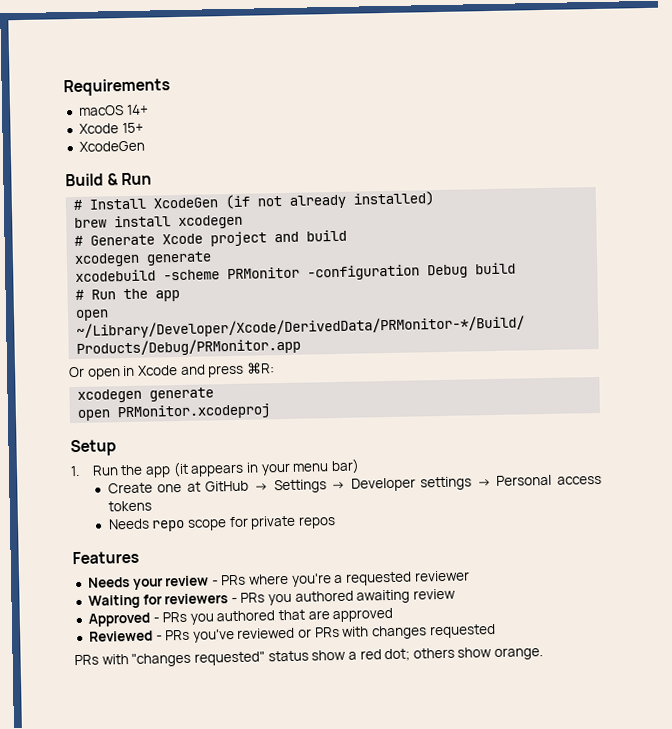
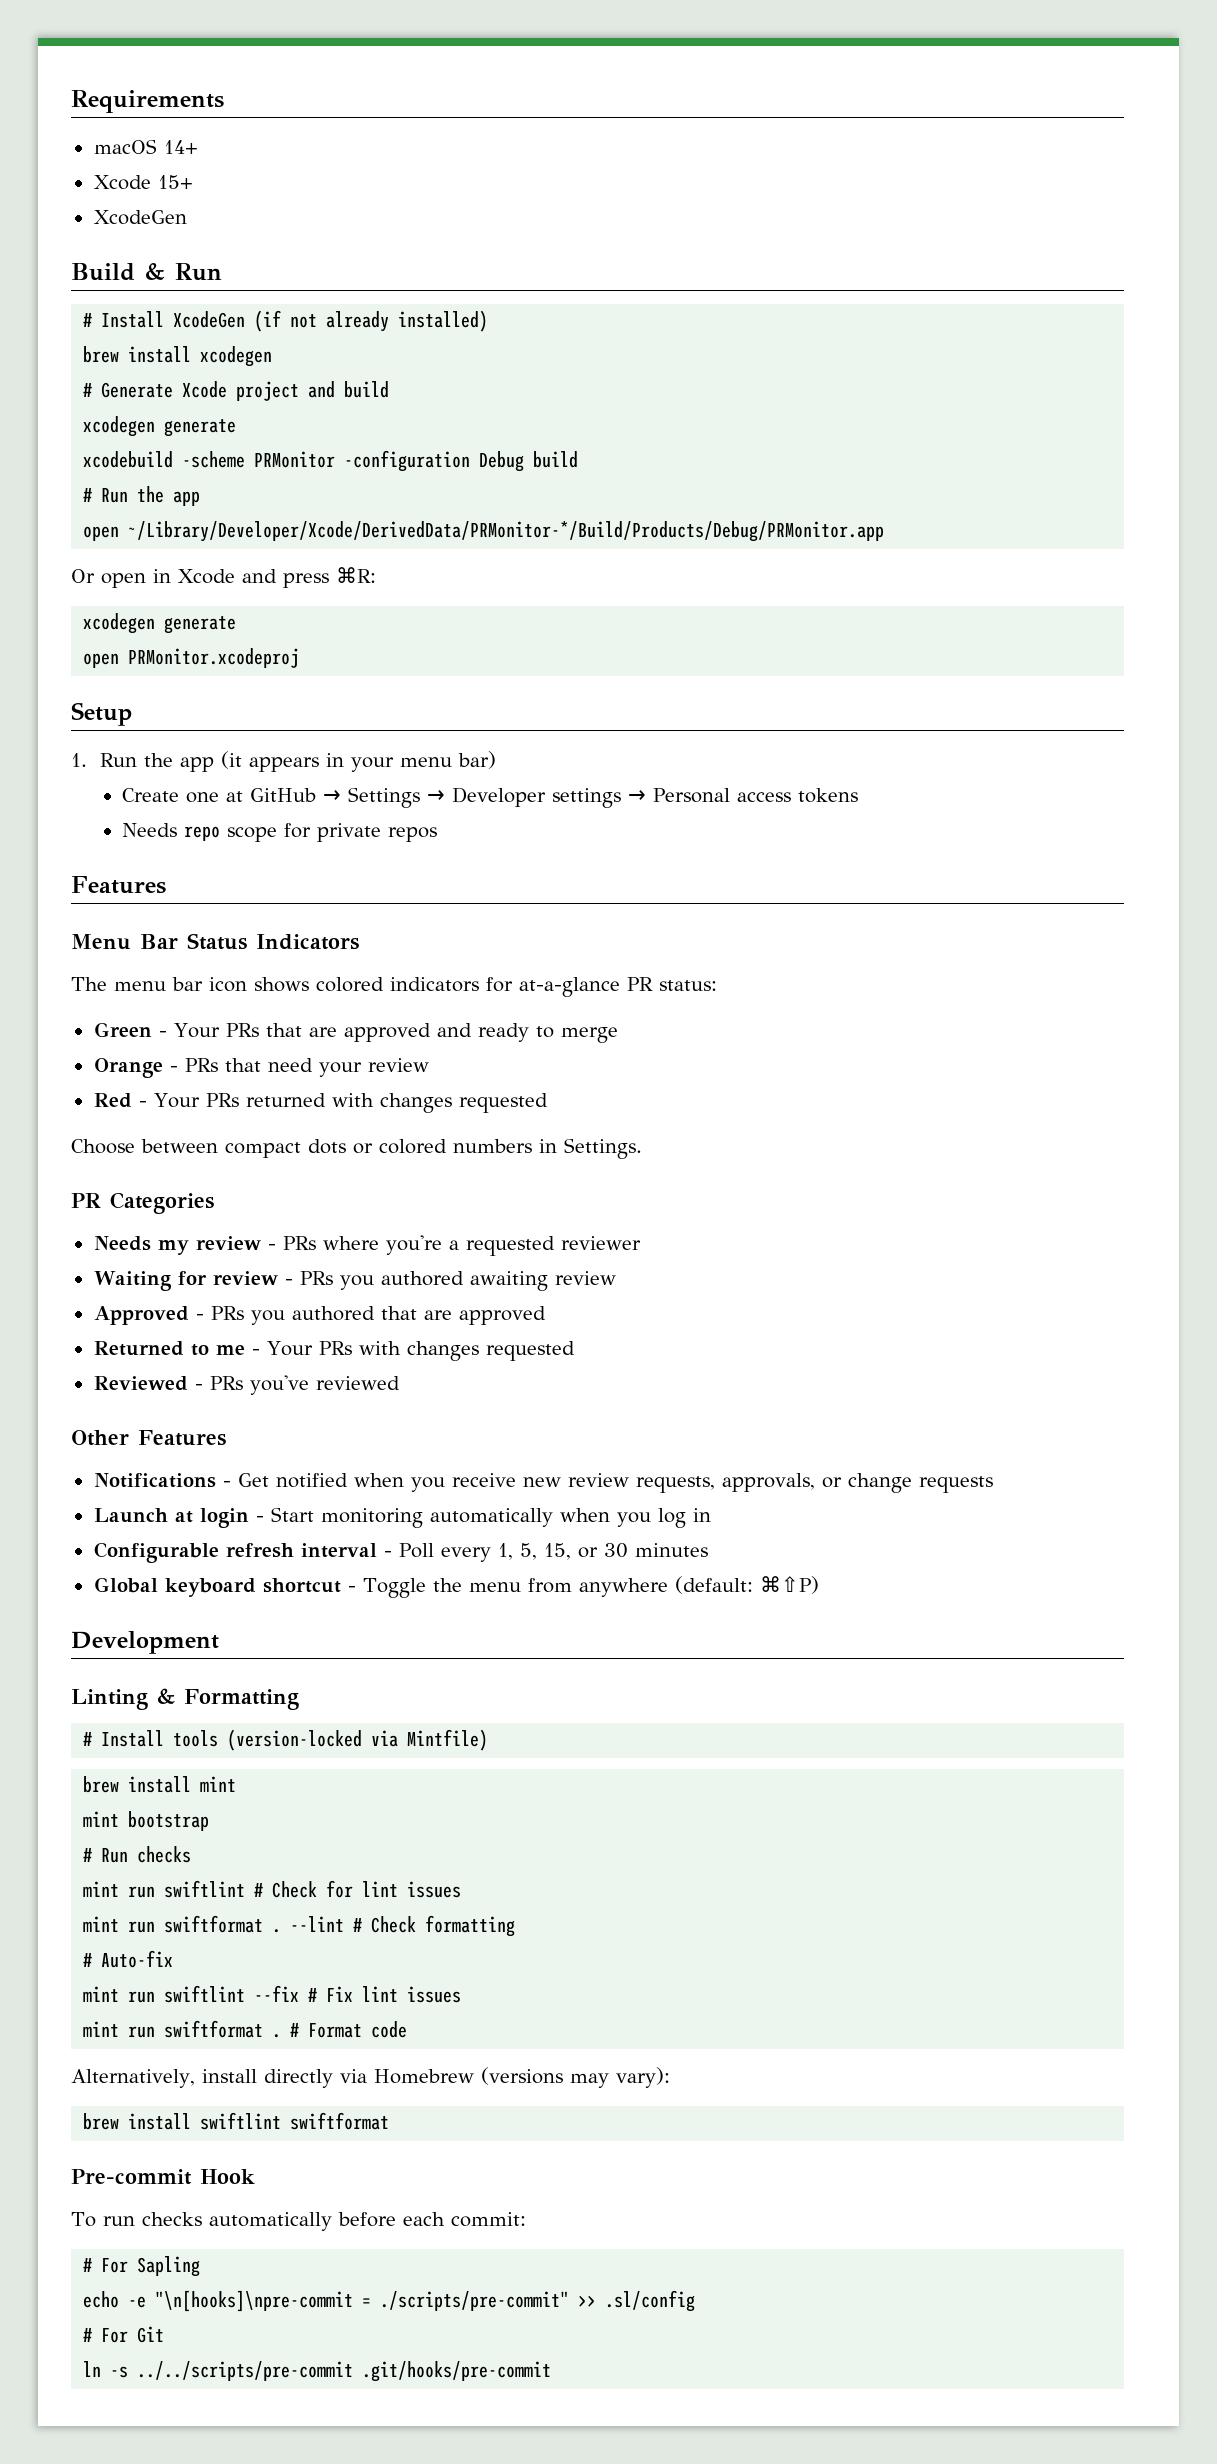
[87,577,164,590] // Needs your -> [71,933,359,950] [71,977,717,997] [93,1022,618,1043] [93,1058,429,1078] [93,1093,548,1113] [71,1138,642,1159] [71,1192,214,1214] [93,1236,189,1255] // Menu Bar Status Indicators // The menu bar icon shows colored indicators for at-a-glance PR status: // Green - Your PRs that are approved and ready to merge // Orange - PRs that need your review // Red - Your PRs returned with changes requested // Choose between compact dots or colored numbers in Settings. // PR Categories // Needs my
[164,593,229,605] reviewers -> [212,1271,278,1285] review
(394, 615) none -> [93,1341,575,1361] // Returned to me - Your PRs with changes requested
[298,623,496,640] [74,647,544,667] or PRs with changes requested // PRs with "changes requested" status show a red dot; others show orange. -> [71,1430,226,1446] [93,1473,993,1493] [93,1507,711,1528] [93,1542,708,1563] [93,1576,819,1598] [71,1631,219,1654] [71,1688,299,1710] [83,1729,489,1751] [83,1776,237,1793] [83,1811,210,1831] [83,1846,192,1863] [83,1880,462,1898] [83,1915,516,1937] [83,1950,174,1968] [83,1985,462,2003] [83,2020,408,2038] [71,2067,670,2088] [83,2112,390,2130] [71,2169,255,2185] [71,2212,526,2231] [83,2256,201,2277] [83,2290,696,2312] [83,2326,165,2343] [83,2361,552,2382] // Other Features // Notifications - Get notified when you receive new review requests, approvals, or change requests // Launch at login - Start monitoring automatically when you log in // Configurable refresh interval - Poll every 1, 5, 15, or 30 minutes // Global keyboard shortcut - Toggle the menu from anywhere (default: ⌘⇧P) // Development // Linting & Formatting // # Install tools (version-locked via Mintfile) // brew install mint // mint bootstrap // # Run checks // mint run swiftlint # Check for lint issues // mint run swiftformat . --lint # Check formatting // # Auto-fix // mint run swiftlint --fix # Fix lint issues // mint run swiftformat . # Format code // Alternatively, install directly via Homebrew (versions may vary): // brew install swiftlint swiftformat // Pre-commit Hook // To run checks automatically before each commit: // # For Sapling // echo -e "\n[hooks]\npre-commit = ./scripts/pre-commit" >> .sl/config // # For Git // ln -s ../../scripts/pre-commit .git/hooks/pre-commit

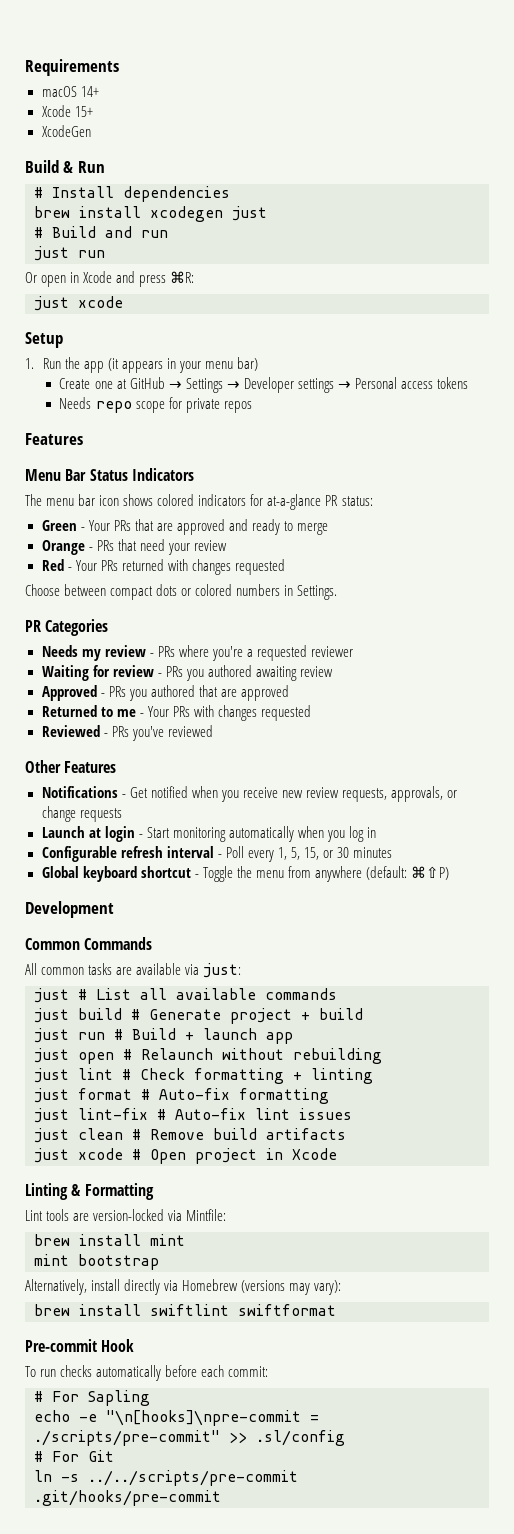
[173,310,489,332] XcodeGen (if not already installed) -> [123,186,230,202] dependencies
[83,381,390,401] [83,416,237,437] [83,450,579,472] [83,486,201,506] [83,521,885,542] // # Generate Xcode project and build // xcodegen generate // xcodebuild -scheme PRMonitor -configuration Debug build // # Run the app // open ~/Library/Developer/Xcode/DerivedData/PRMonitor-*/Build/Products/Debug/PRMonitor.app -> [232,206,267,221] [34,226,168,238] [34,246,105,261] just // # Build and run // just run
[83,613,237,634] [83,648,300,668] xcodegen generate // open PRMonitor.xcodeproj -> [34,296,123,311] just xcode
[71,1688,299,1710] [83,1729,489,1751] Linting & Formatting // # Install tools (version-locked via Mintfile) -> [25,937,153,950] [25,963,242,978] [34,988,337,1003] [34,1008,363,1024] [34,1028,293,1044] [34,1048,382,1064] [34,1068,373,1084] [34,1088,329,1104] [34,1108,352,1123] [34,1128,346,1143] [34,1148,337,1164] [25,1183,154,1200] [25,1209,227,1221] Common Commands // All common tasks are available via just: // just # List all available commands // just build # Generate project + build // just run # Build + launch app // just open # Relaunch without rebuilding // just lint # Check formatting + linting // just format # Auto-fix formatting // just lint-fix # Auto-fix lint issues // just clean # Remove build artifacts // just xcode # Open project in Xcode // Linting & Formatting // Lint tools are version-locked via Mintfile:
[83,1846,192,1863] [83,1880,462,1898] [83,1915,516,1937] [83,1950,174,1968] [83,1985,462,2003] [83,2020,408,2038] // # Run checks // mint run swiftlint # Check for lint issues // mint run swiftformat . --lint # Check formatting // # Auto-fix // mint run swiftlint --fix # Fix lint issues // mint run swiftformat . # Format code -> (159, 1262) none

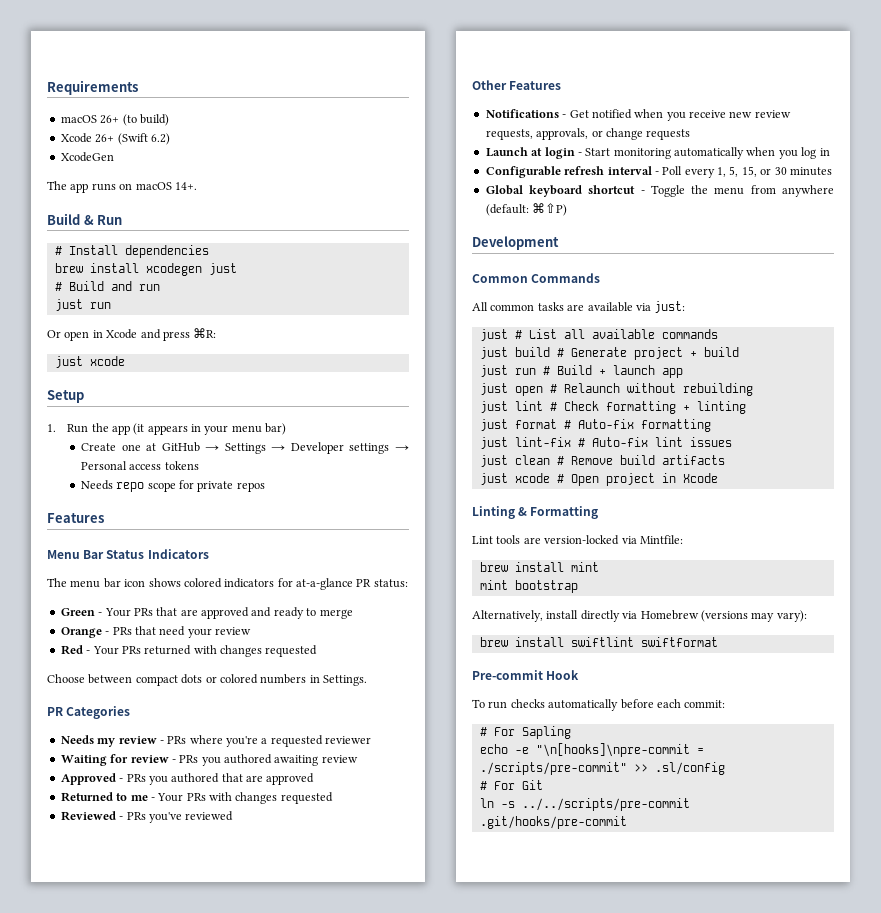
[80,86,99,97] [41,105,93,117] [41,125,91,137] 14+ // Xcode 15+ // XcodeGen -> [100,114,169,126] [60,133,170,145] [60,152,114,162] [47,181,197,193] 26+ (to build) // Xcode 26+ (Swift 6.2) // XcodeGen // The app runs on macOS 14+.

